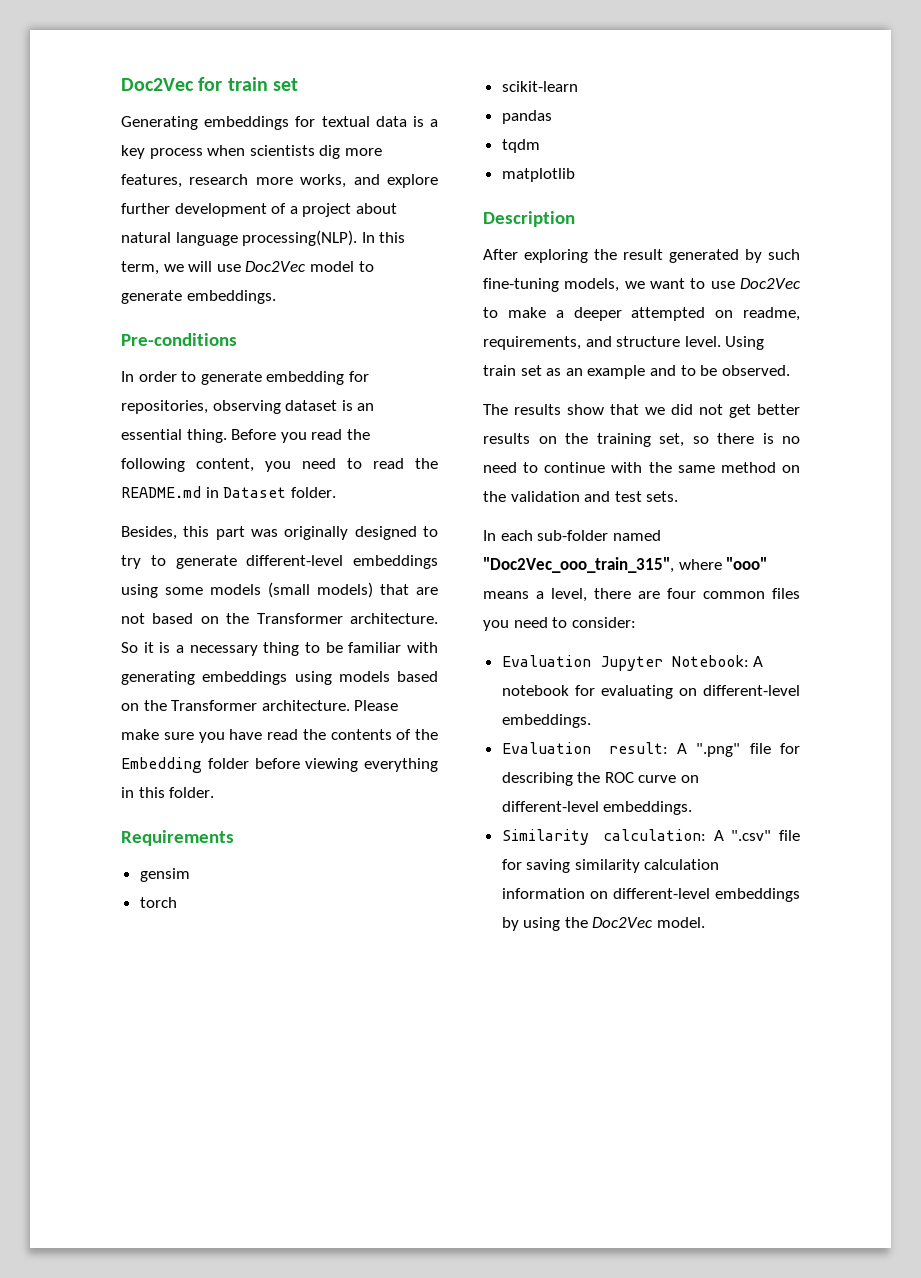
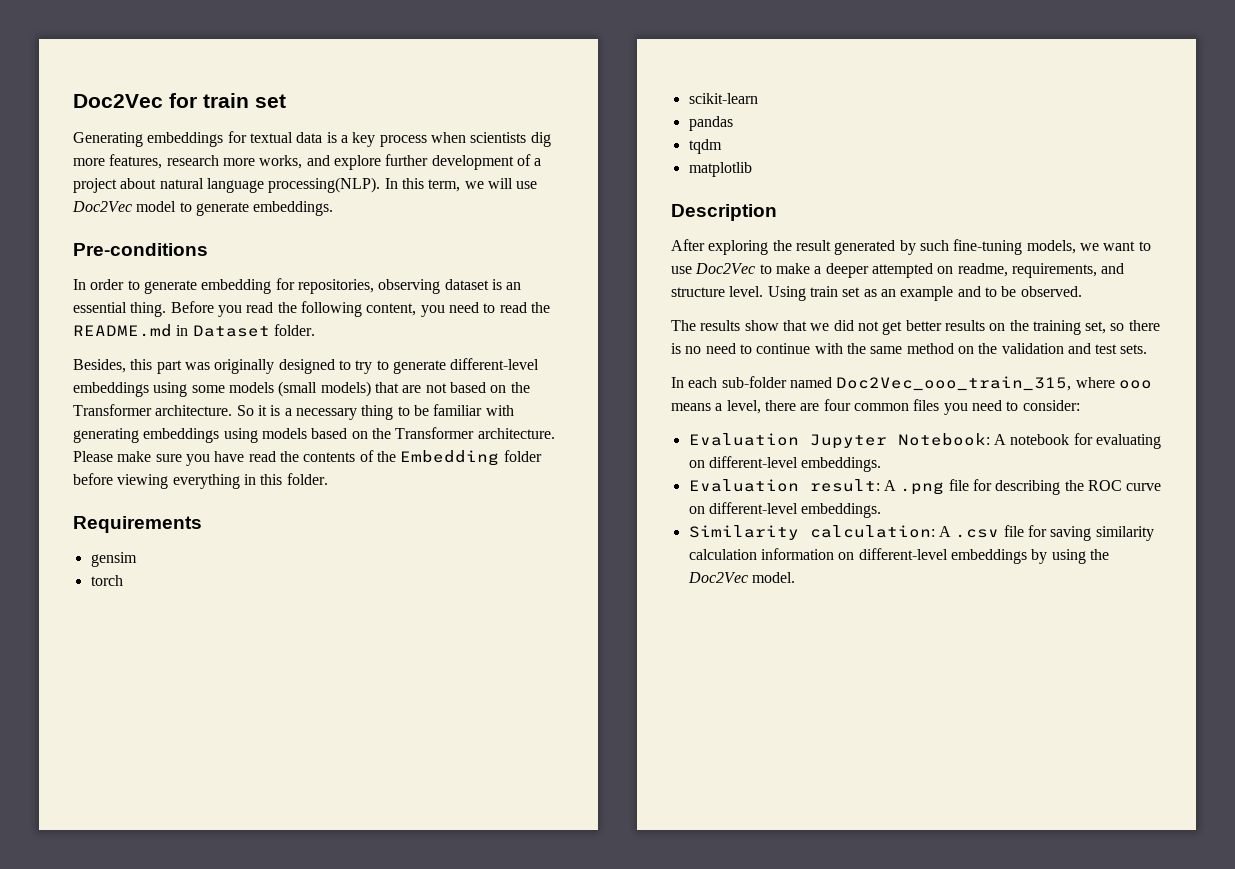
[483,557,768,573] "Doc2Vec_ooo_train_315", where "ooo" -> [836,376,1152,391] Doc2Vec_ooo_train_315, where ooo
[696,743,741,757] ".png" -> [900,482,945,495] .png
[731,830,772,841] ".csv" -> [955,529,1000,538] .csv

